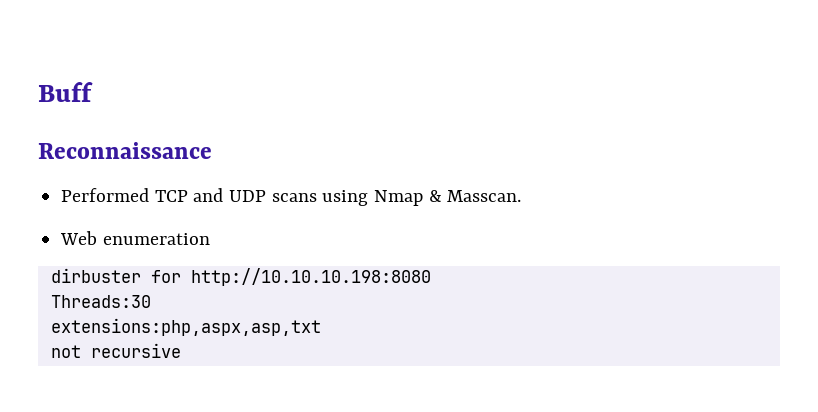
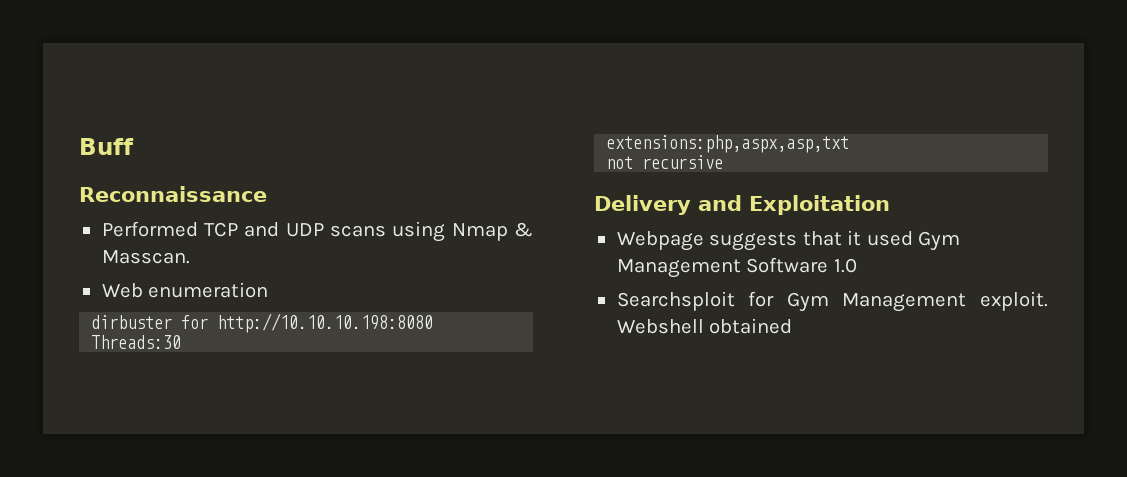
(181, 350) none -> [594,195,890,215] [616,230,961,251] [616,257,857,278] [616,291,1048,312] [616,318,793,334] // Delivery and Exploitation // Webpage suggests that it used Gym Management Software 1.0 // Searchsploit for Gym Management exploit. Webshell obtained

